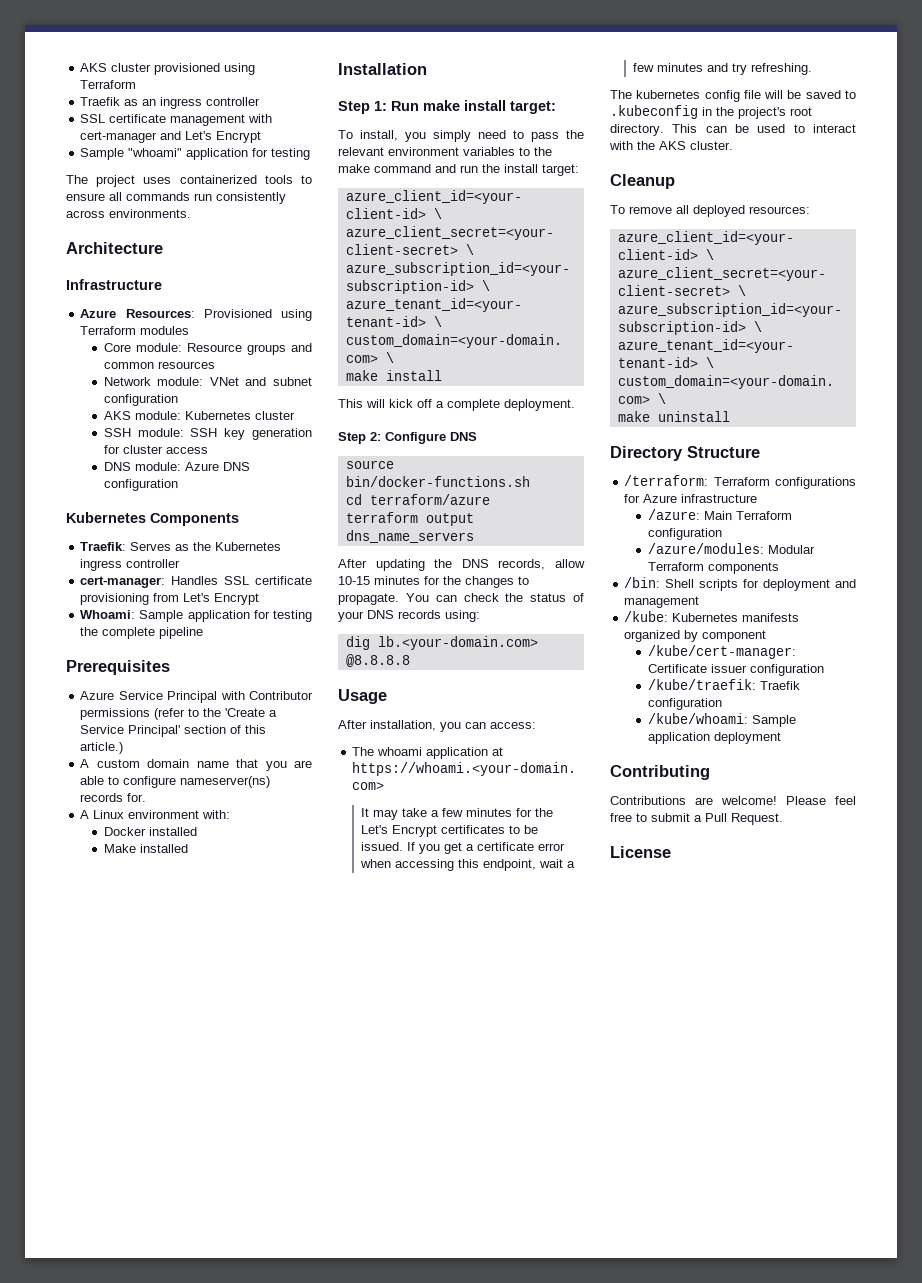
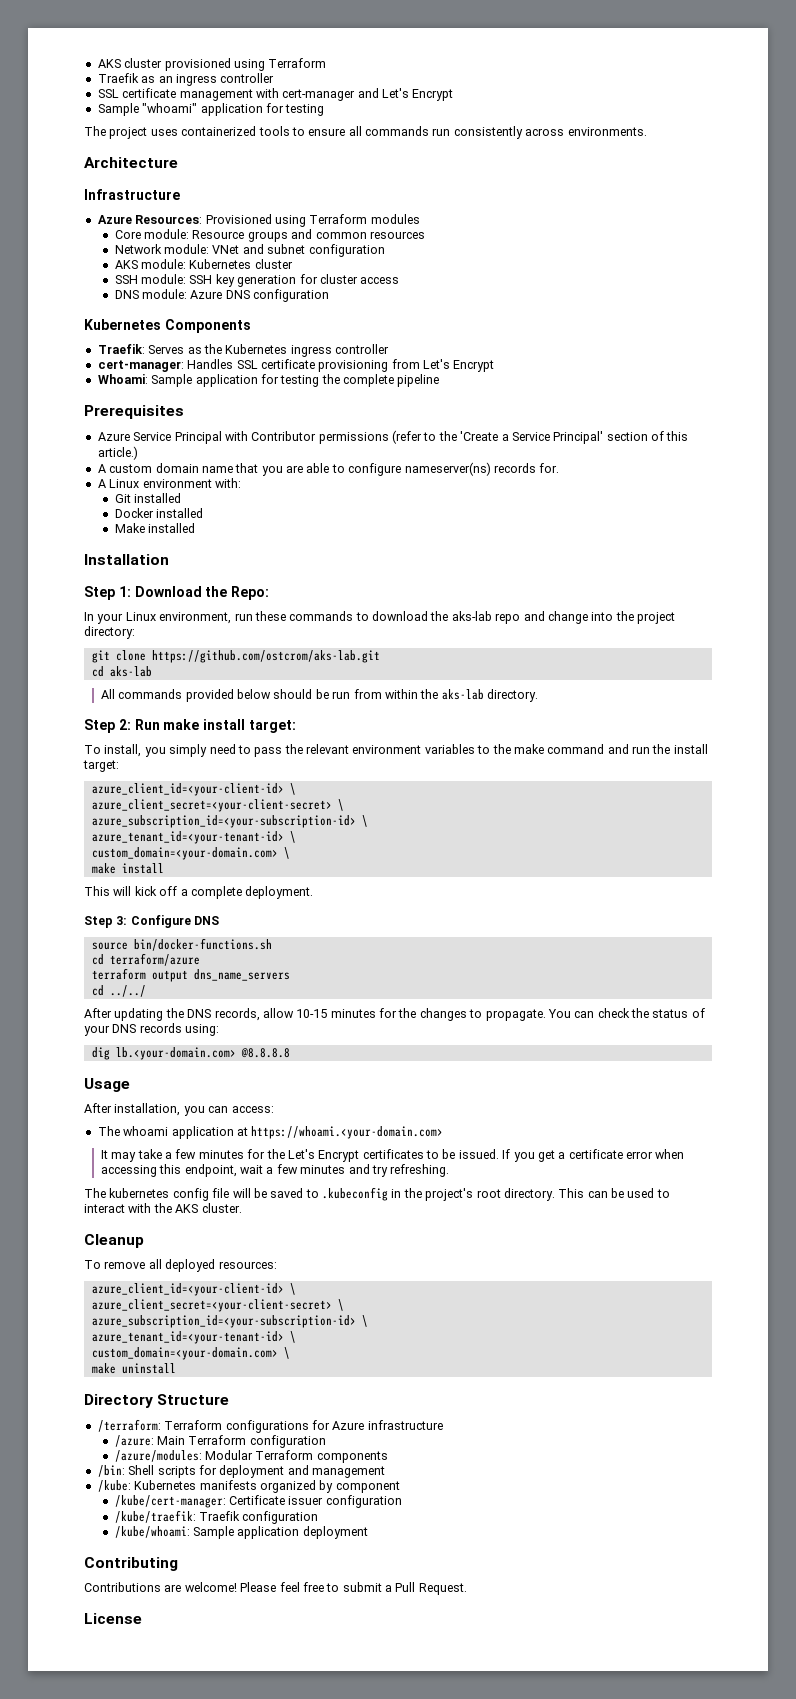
(231, 814) none -> [114,493,182,503] // Git installed
(387, 106) none -> [134,586,270,600] [84,611,675,624] [84,626,135,639] [91,650,380,663] [91,666,152,677] [100,689,539,702] [84,719,131,733] Download the Repo: // In your Linux environment, run these commands to download the aks-lab repo and change into the project directory: // git clone https://github.com/ostcrom/aks-lab.git // cd aks-lab // All commands provided below should be run from within the aks-lab directory. // Step 2:
[370,432,381,441] 2: -> [116,916,128,925] 3:
(474, 536) none -> [91,985,146,997] // cd ../../

